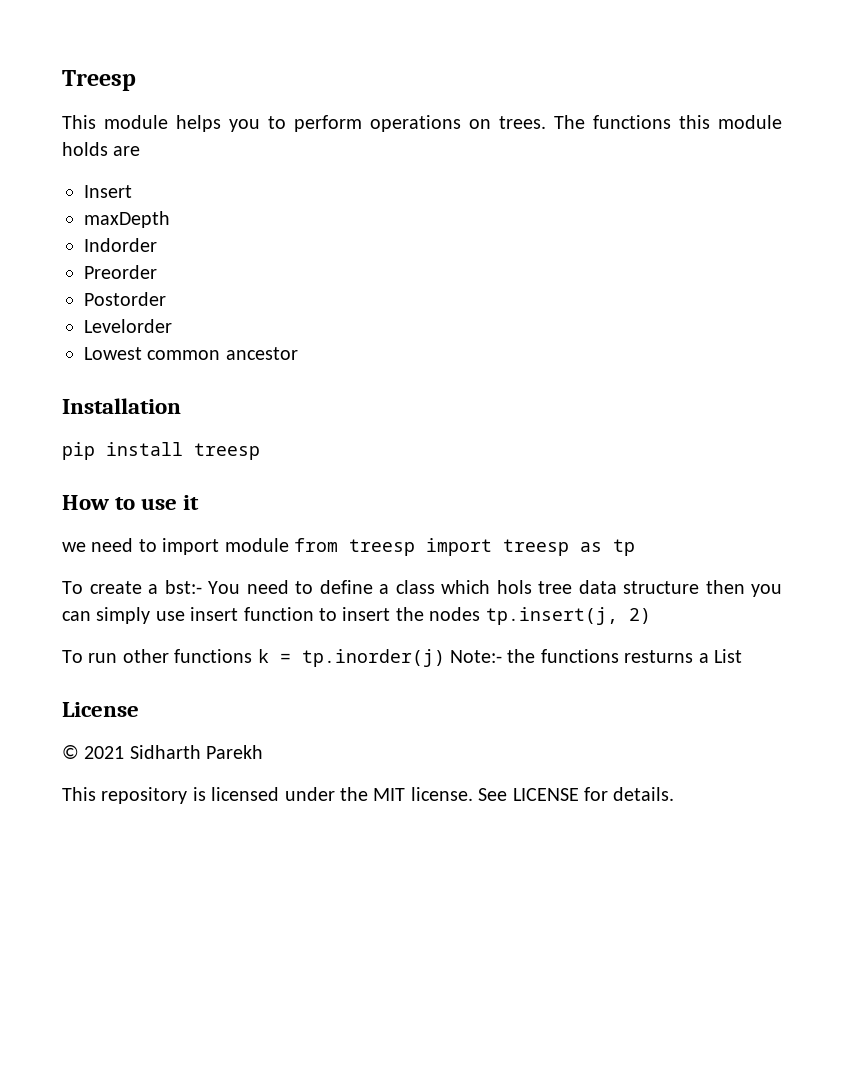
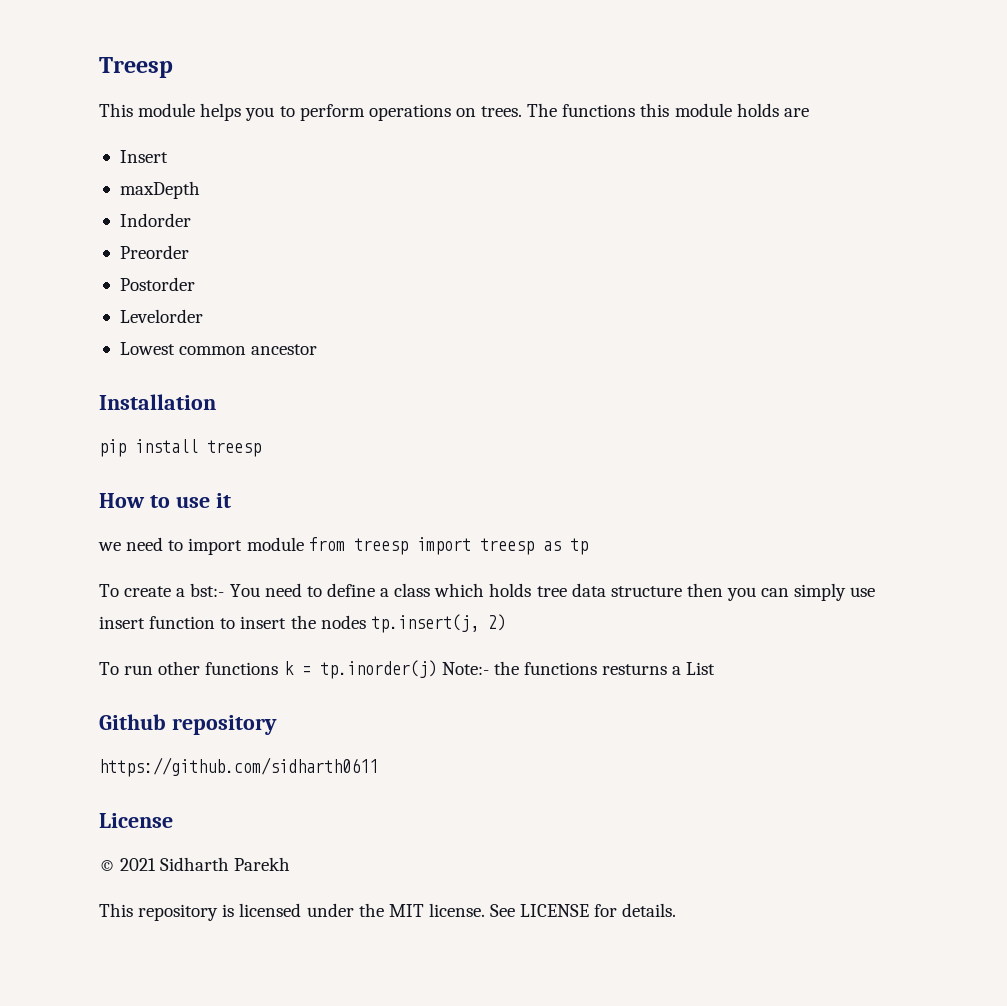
[496,580,532,594] hols -> [489,583,532,597] holds
(742, 656) none -> [99,714,277,735] [99,757,378,777] // Github repository // https://github.com/sidharth0611

